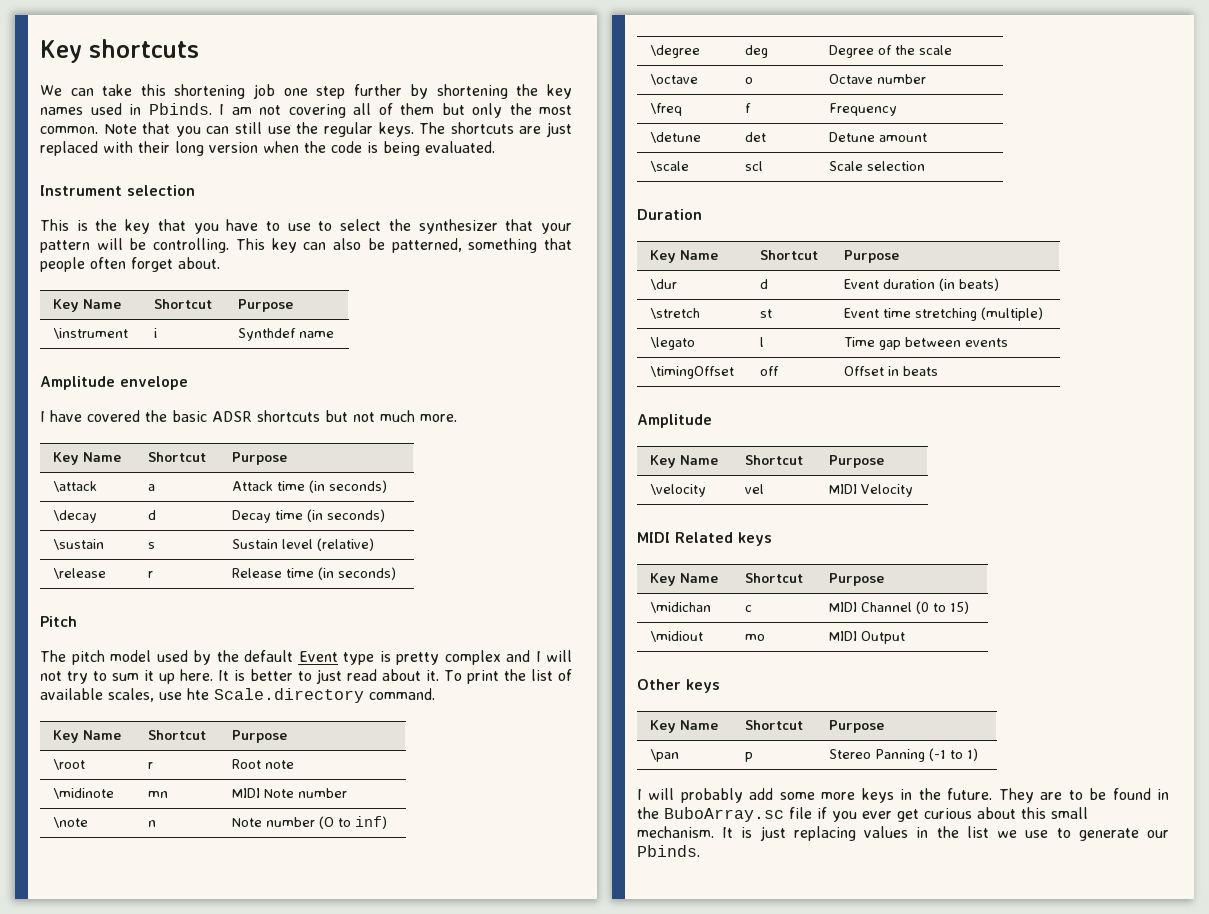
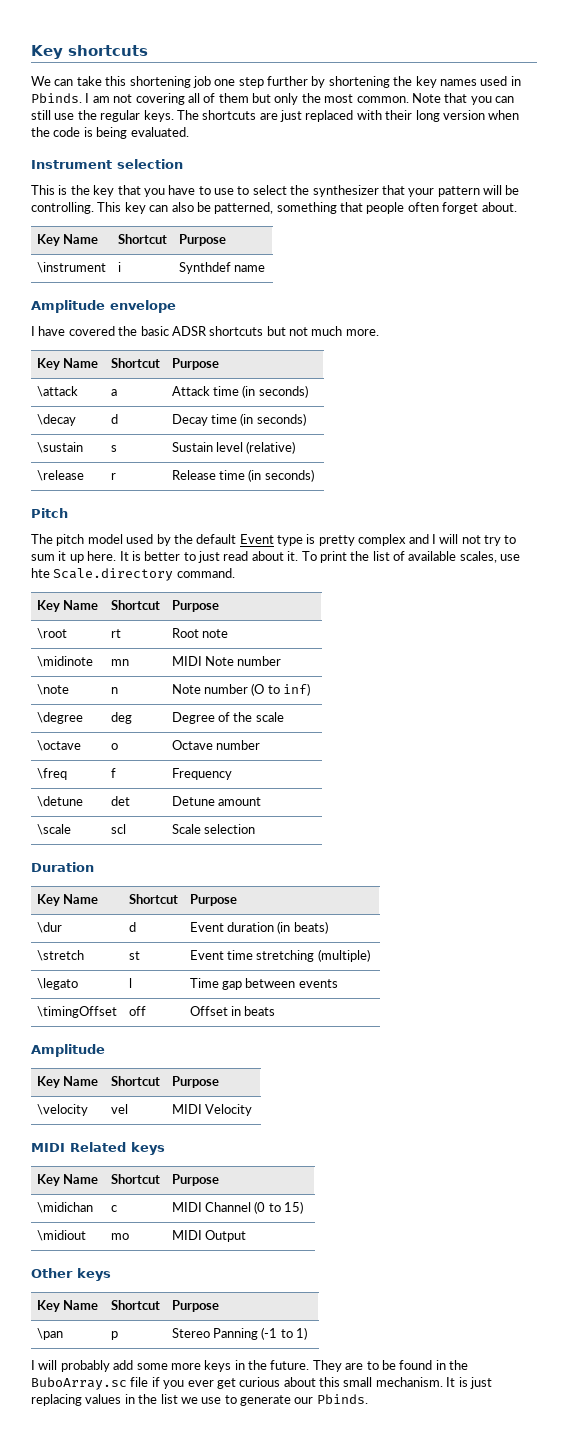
[147,762,153,769] r -> [110,629,121,638] rt

